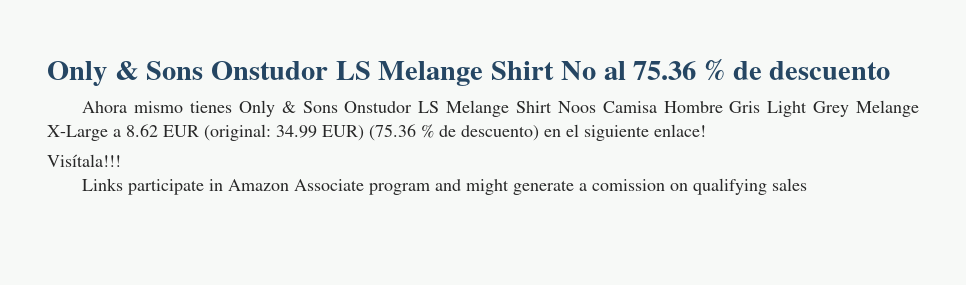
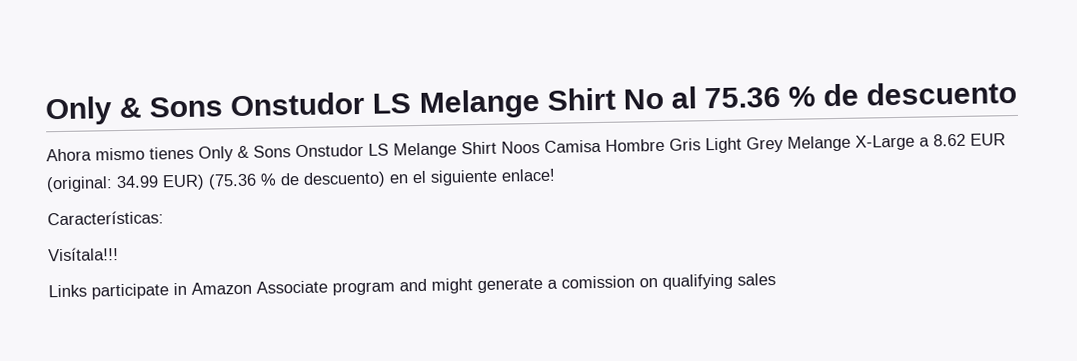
(706, 130) none -> [47,210,164,226] // Características:

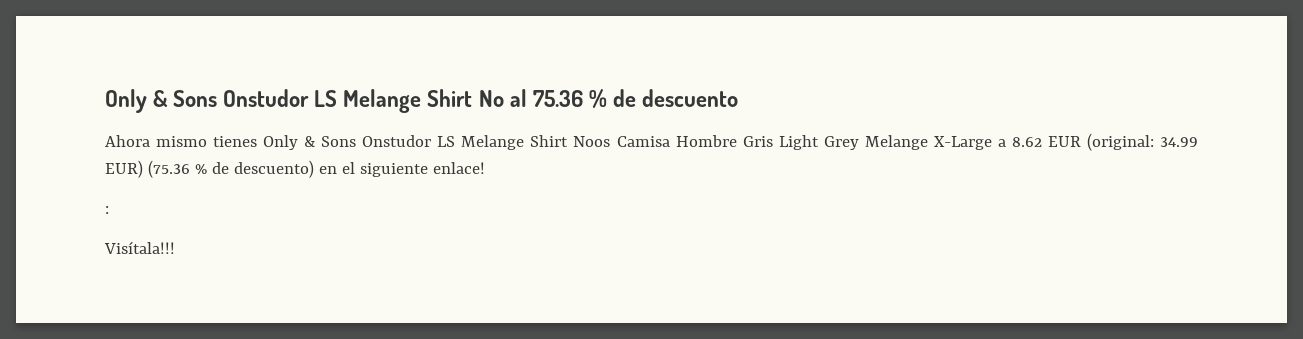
[47,210,164,226] Características: -> [105,206,109,214] :
[48,273,776,300] // Links participate in Amazon Associate program and might generate a comission on qualifying sales -> (175, 247) none

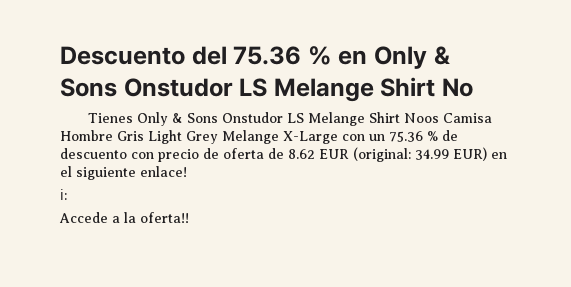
(105, 101) none -> [60,46,368,65] Descuento del 75.36 % en
[509,89,738,108] [105,135,258,147] al 75.36 % de descuento // Ahora mismo tienes -> [88,113,134,123] // Tienes
[997,139,1006,147] a -> [342,130,458,142] [60,148,284,162] con un 75.36 % de descuento con precio de oferta de
[147,160,314,178] (75.36 % de descuento) -> (487, 154) none
[105,206,109,214] [104,241,175,254] : // Visítala!!! -> [60,189,67,200] [59,212,189,223] ℹ: // Accede a la oferta!!

